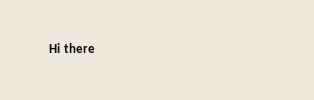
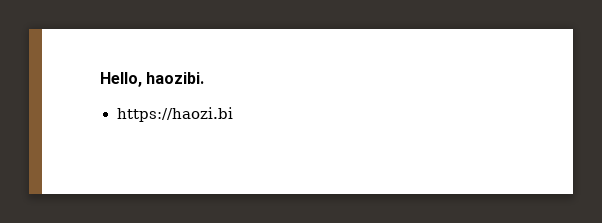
[49,43,95,53] Hi there -> [100,72,205,87] [116,107,233,122] Hello, haozibi. // https://haozi.bi

